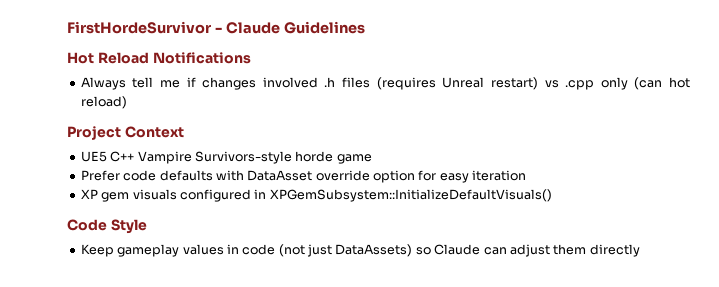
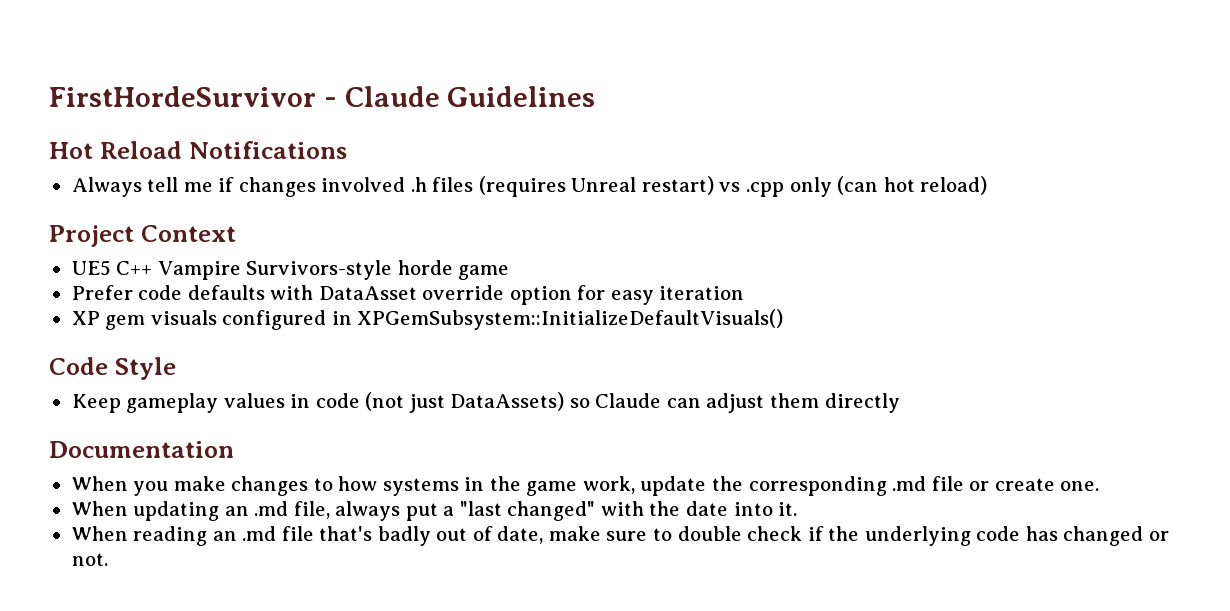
(640, 250) none -> [49,441,234,458] [71,476,1100,496] [71,501,798,521] [71,526,1169,546] [71,553,108,566] // Documentation // When you make changes to how systems in the game work, update the corresponding .md file or create one. // When updating an .md file, always put a "last changed" with the date into it. // When reading an .md file that's badly out of date, make sure to double check if the underlying code has changed or not.

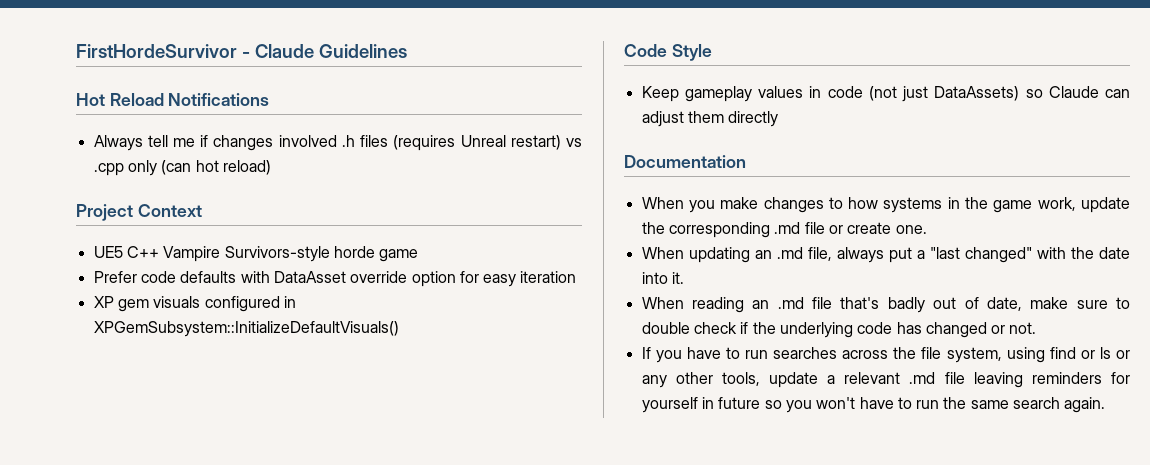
(108, 559) none -> [641,347,1131,363] [641,372,1130,388] [641,397,1106,413] // If you have to run searches across the file system, using find or ls or any other tools, update a relevant .md file leaving reminders for yourself in future so you won't have to run the same search again.

